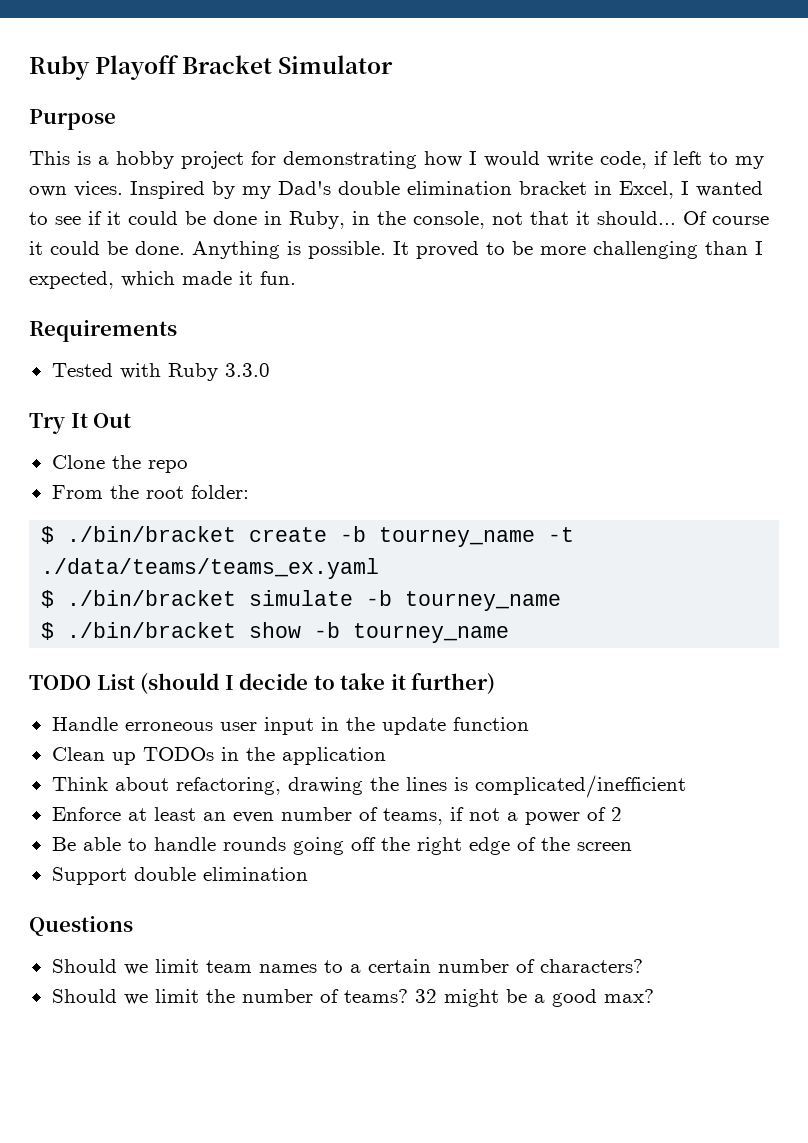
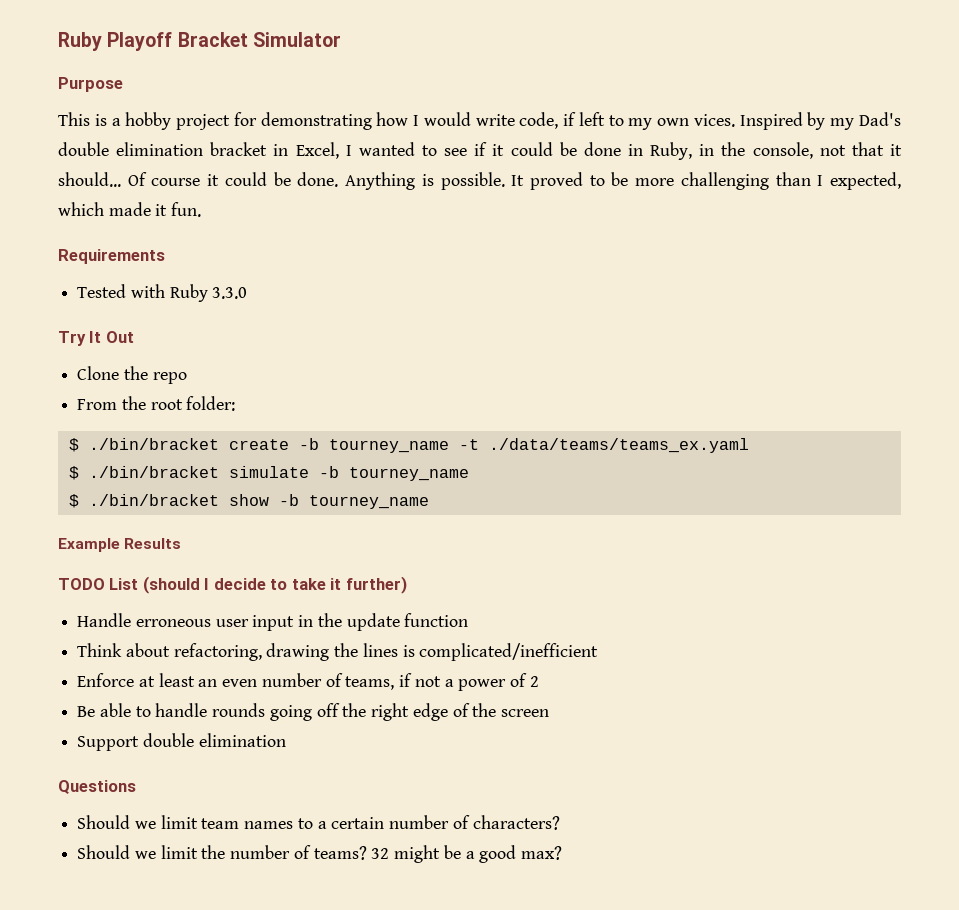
(510, 633) none -> [58,538,182,552] // Example Results
[51,747,386,765] // Clean up TODOs in the application -> (469, 620) none

